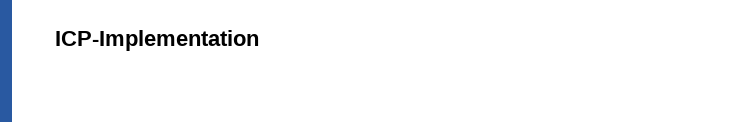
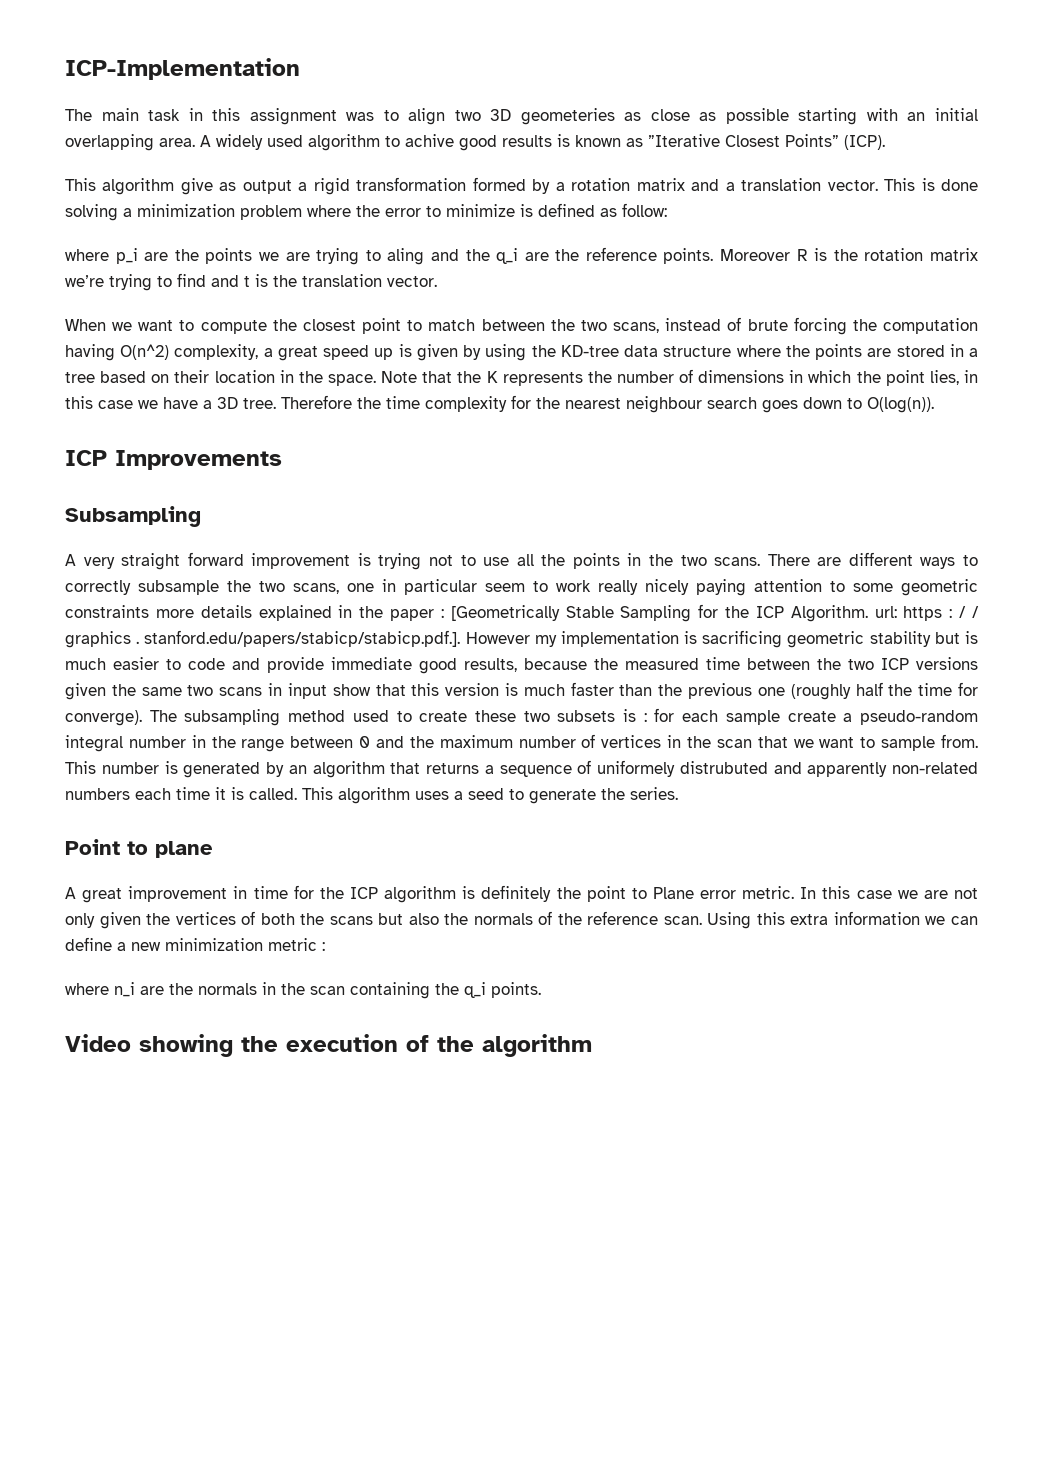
(259, 40) none -> [65,108,978,125] [65,134,885,151] [65,177,979,195] [65,203,667,221] [65,247,978,265] [65,273,437,291] [65,317,978,335] [65,344,978,361] [65,369,978,386] [65,395,934,413] [65,450,282,470] [65,506,201,527] [65,552,978,570] [65,579,978,596] [65,604,980,622] [65,630,978,648] [65,657,978,674] [65,682,979,700] [65,708,979,726] [65,734,979,752] [65,760,978,778] [65,787,678,804] [65,839,213,858] [65,885,978,903] [65,911,978,929] [65,937,325,951] [65,982,541,999] [65,1034,592,1057] // The main task in this assignment was to align two 3D geometeries as close as possible starting with an initial overlapping area. A widely used algorithm to achive good results is known as ”Iterative Closest Points” (ICP). // This algorithm give as output a rigid transformation formed by a rotation matrix and a translation vector. This is done solving a minimization problem where the error to minimize is defined as follow: // where p_i are the points we are trying to aling and the q_i are the reference points. Moreover R is the rotation matrix we’re trying to find and t is the translation vector. // When we want to compute the closest point to match between the two scans, instead of brute forcing the computation having O(n^2) complexity, a great speed up is given by using the KD-tree data structure where the points are stored in a tree based on their location in the space. Note that the K represents the number of dimensions in which the point lies, in this case we have a 3D tree. Therefore the time complexity for the nearest neighbour search goes down to O(log(n)). // ICP Improvements // Subsampling // A very straight forward improvement is trying not to use all the points in the two scans. There are different ways to correctly subsample the two scans, one in particular seem to work really nicely paying attention to some geometric constraints more details explained in the paper : [Geometrically Stable Sampling for the ICP Algorithm. url: https : / / graphics . stanford.edu/papers/stabicp/stabicp.pdf.]. However my implementation is sacrificing geometric stability but is much easier to code and provide immediate good results, because the measured time between the two ICP versions given the same two scans in input show that this version is much faster than the previous one (roughly half the time for converge). The subsampling method used to create these two subsets is : for each sample create a pseudo-random integral number in the range between 0 and the maximum number of vertices in the scan that we want to sample from. This number is generated by an algorithm that returns a sequence of uniformely distrubuted and apparently non-related numbers each time it is called. This algorithm uses a seed to generate the series. // Point to plane // A great improvement in time for the ICP algorithm is definitely the point to Plane error metric. In this case we are not only given the vertices of both the scans but also the normals of the reference scan. Using this extra information we can define a new minimization metric : // where n_i are the normals in the scan containing the q_i points. // Video showing the execution of the algorithm

